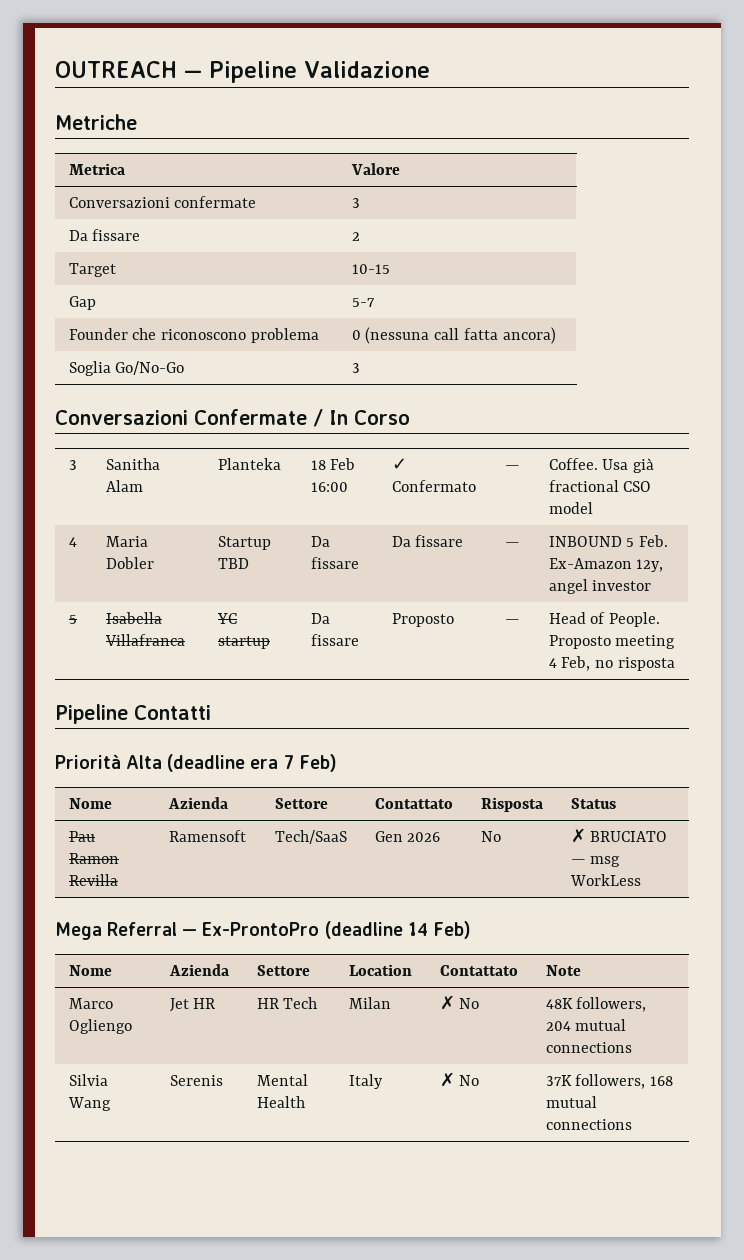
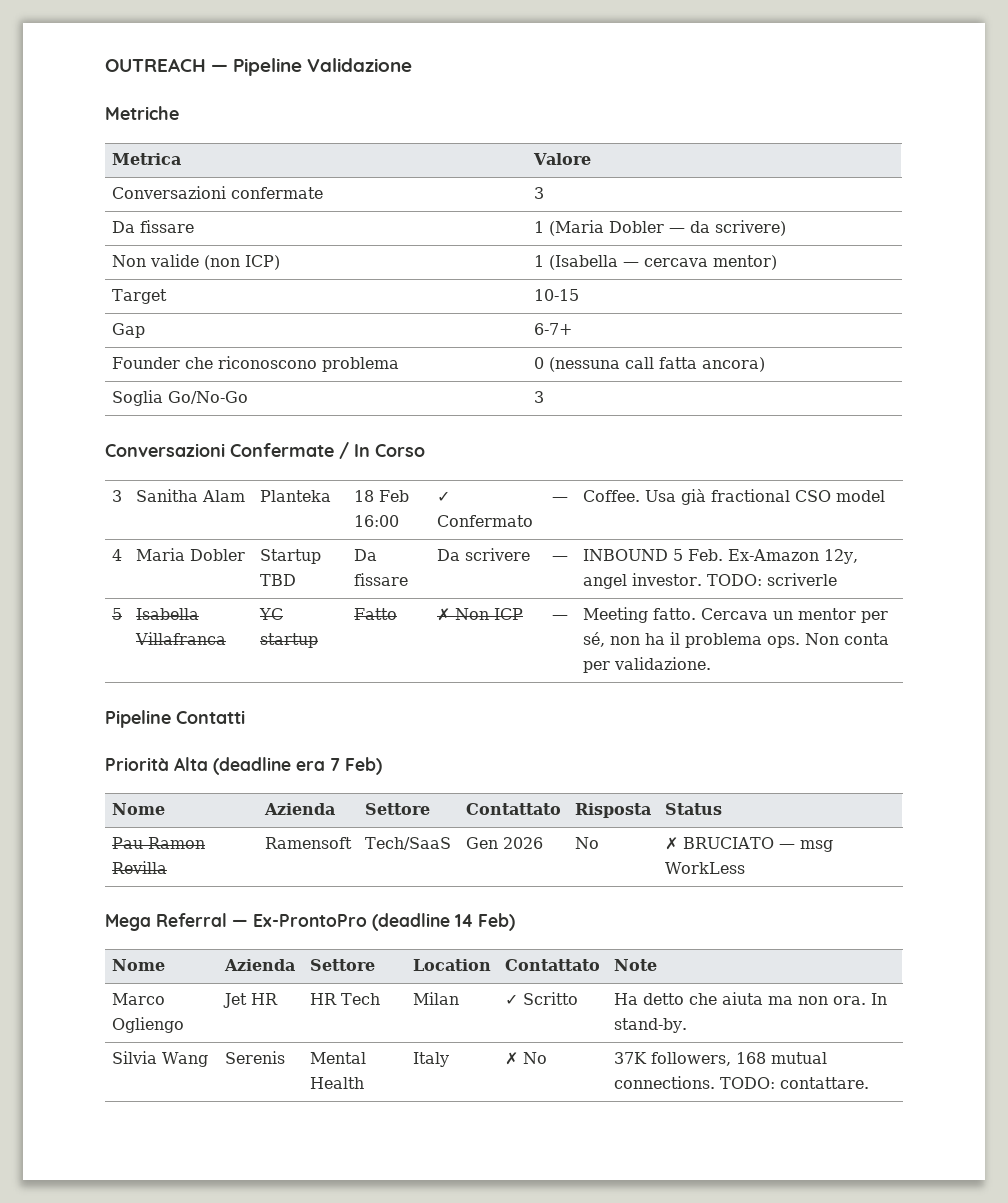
[351,232,360,241] 2 -> [533,220,786,236] [111,254,280,270] [533,255,777,270] 1 (Maria Dobler — da scrivere) // Non valide (non ICP) | 1 (Isabella — cercava mentor)
[351,298,375,307] 5-7 -> [533,323,572,335] 6-7+
[415,535,464,547] fissare -> [464,548,530,561] scrivere
[592,580,652,591] investor -> [631,573,837,586] investor. TODO: scriverle
[310,613,330,624] [310,634,359,646] [391,613,454,627] [504,619,520,624] [548,612,661,627] [548,635,676,649] [548,656,676,671] Da fissare | Proposto | — | Head of People. Proposto meeting 4 Feb, no risposta -> [353,608,397,620] [436,608,523,621] [551,615,568,620] [582,607,888,623] [582,632,889,648] [582,657,711,673] Fatto | ✗ Non ICP | — | Meeting fatto. Cercava un mentor per sé, non ha il problema ops. Non conta per validazione.
[439,995,480,1010] [545,997,647,1012] [545,1019,627,1031] [545,1042,632,1053] ✗ No | 48K followers, 204 mutual connections -> [504,992,578,1005] [613,992,887,1005] [613,1018,687,1033] ✓ Scritto | Ha detto che aiuta ma non ora. In stand-by.
[545,1119,632,1130] connections -> [613,1076,869,1089] connections. TODO: contattare.

